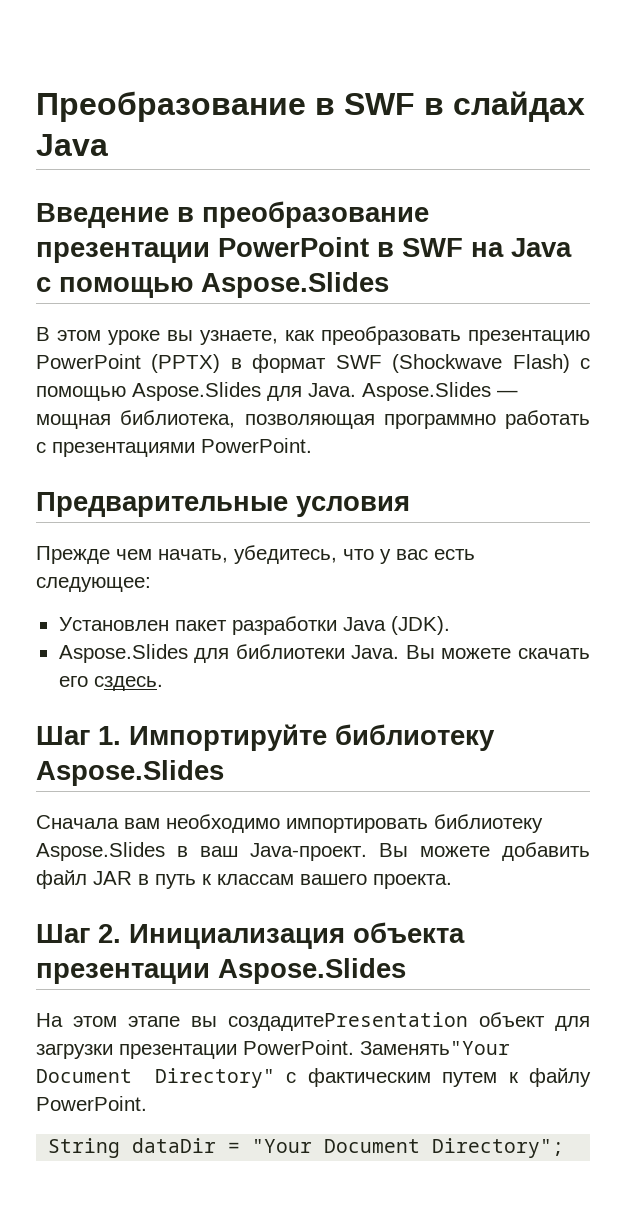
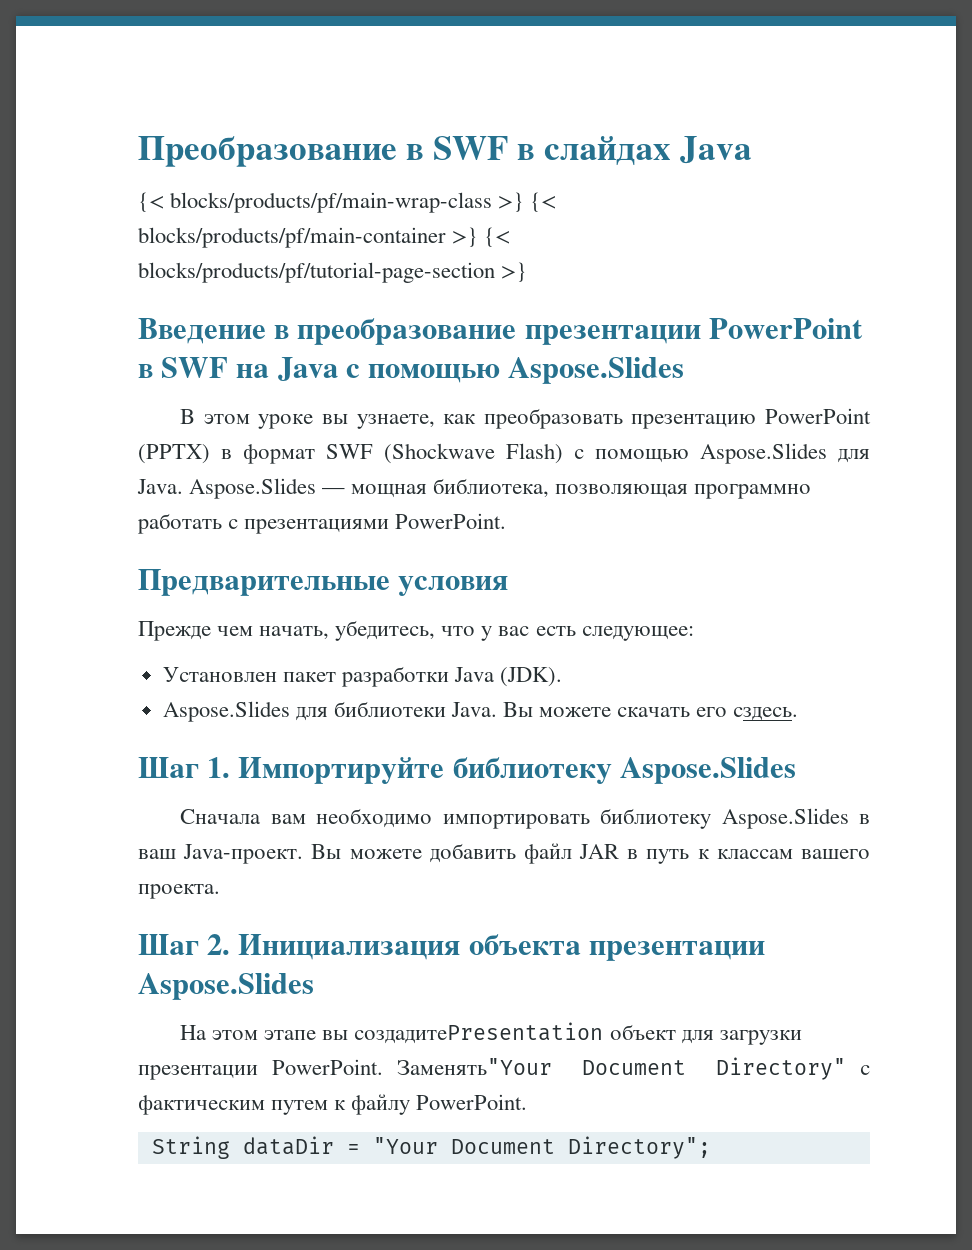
(108, 145) none -> [138,192,557,213] [138,227,511,248] [138,262,528,283] // {< blocks/products/pf/main-wrap-class >} {< blocks/products/pf/main-container >} {< blocks/products/pf/tutorial-page-section >}

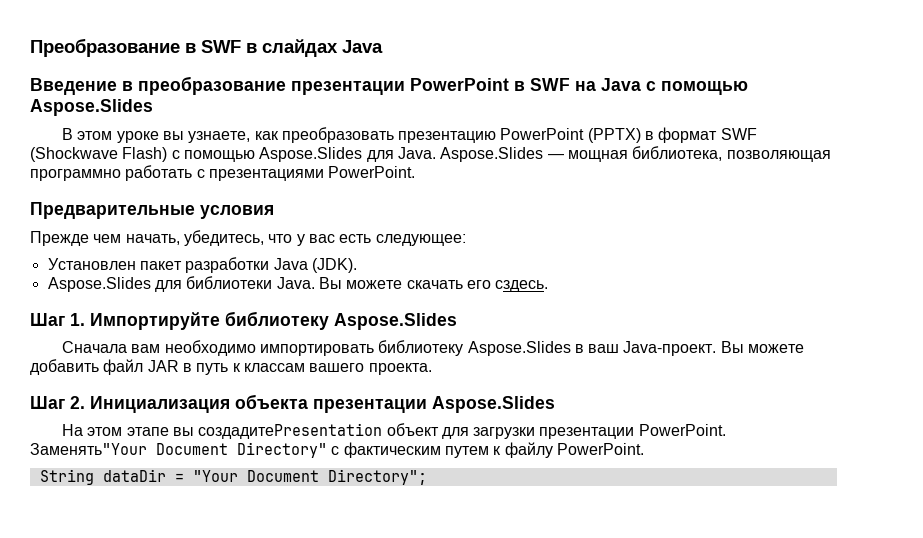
[138,192,557,213] [138,227,511,248] [138,262,528,283] // {< blocks/products/pf/main-wrap-class >} {< blocks/products/pf/main-container >} {< blocks/products/pf/tutorial-page-section >} -> (383, 46) none

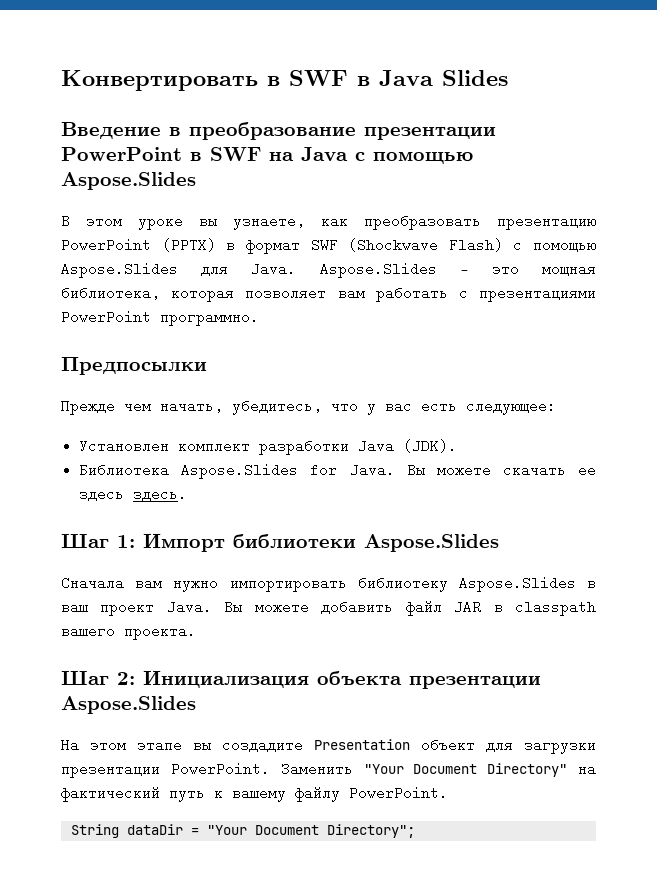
[30,38,180,57] Преобразование -> [61,70,258,91] Конвертировать
[262,39,383,57] слайдах Java -> [379,70,508,86] Java Slides
(564, 156) none -> [491,260,519,277] это
[726,150,831,162] [30,165,416,181] [30,202,274,219] позволяющая программно работать с презентациями PowerPoint. // Предварительные условия -> [171,284,597,302] [61,308,259,326] [61,357,207,375] которая позволяет вам работать с презентациями PowerPoint программно. // Предпосылки
[139,261,182,270] пакет -> [178,437,251,454] комплект
[47,276,273,292] Aspose.Slides для библиотеки -> [79,461,338,479] Библиотека Aspose.Slides for
[466,280,549,292] [30,311,329,330] его сздесь. // Шаг 1. Импортируйте библиотеку -> [578,461,596,478] [79,485,188,502] [61,533,356,552] ее здесь здесь. // Шаг 1: Импорт библиотеки
[164,340,256,356] необходимо -> [173,574,219,592] нужно
[623,341,717,356] Java-проект. -> [100,598,212,616] проект Java.
[196,363,305,375] путь к классам -> [515,600,596,616] classpath
[70,396,85,409] 2. -> [117,672,135,685] 2:
[198,423,383,439] создадитеPresentation -> [222,736,410,753] создадите Presentation
[30,442,502,458] Заменять"Your Document Directory" с фактическим путем к -> [280,760,596,777] [61,784,286,802] Заменить "Your Document Directory" на фактический путь к вашему

